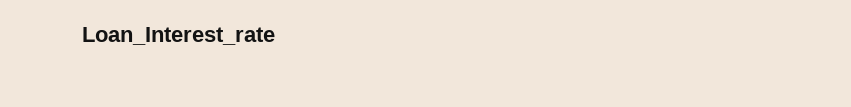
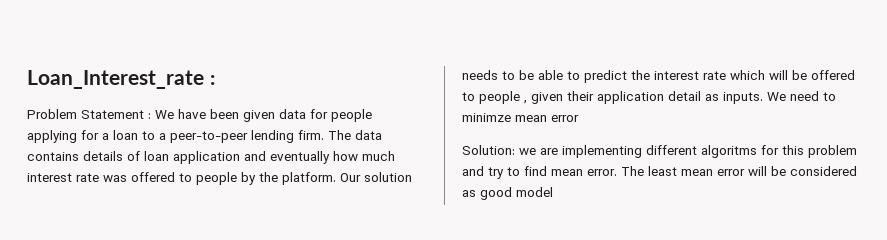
(275, 36) none -> [209,75,215,85] [27,109,372,122] [27,130,382,143] [27,151,395,164] [27,172,412,185] [462,70,855,83] [462,91,836,104] [462,113,579,122] [462,145,857,158] [462,166,857,179] [462,187,553,200] : // Problem Statement : We have been given data for people applying for a loan to a peer-to-peer lending firm. The data contains details of loan application and eventually how much interest rate was offered to people by the platform. Our solution needs to be able to predict the interest rate which will be offered to people , given their application detail as inputs. We need to minimze mean error // Solution: we are implementing different algoritms for this problem and try to find mean error. The least mean error will be considered as good model

